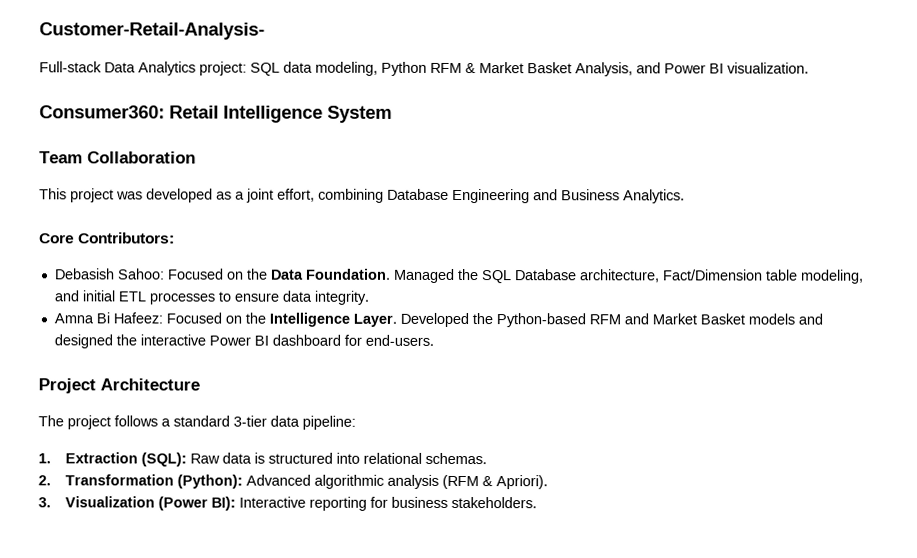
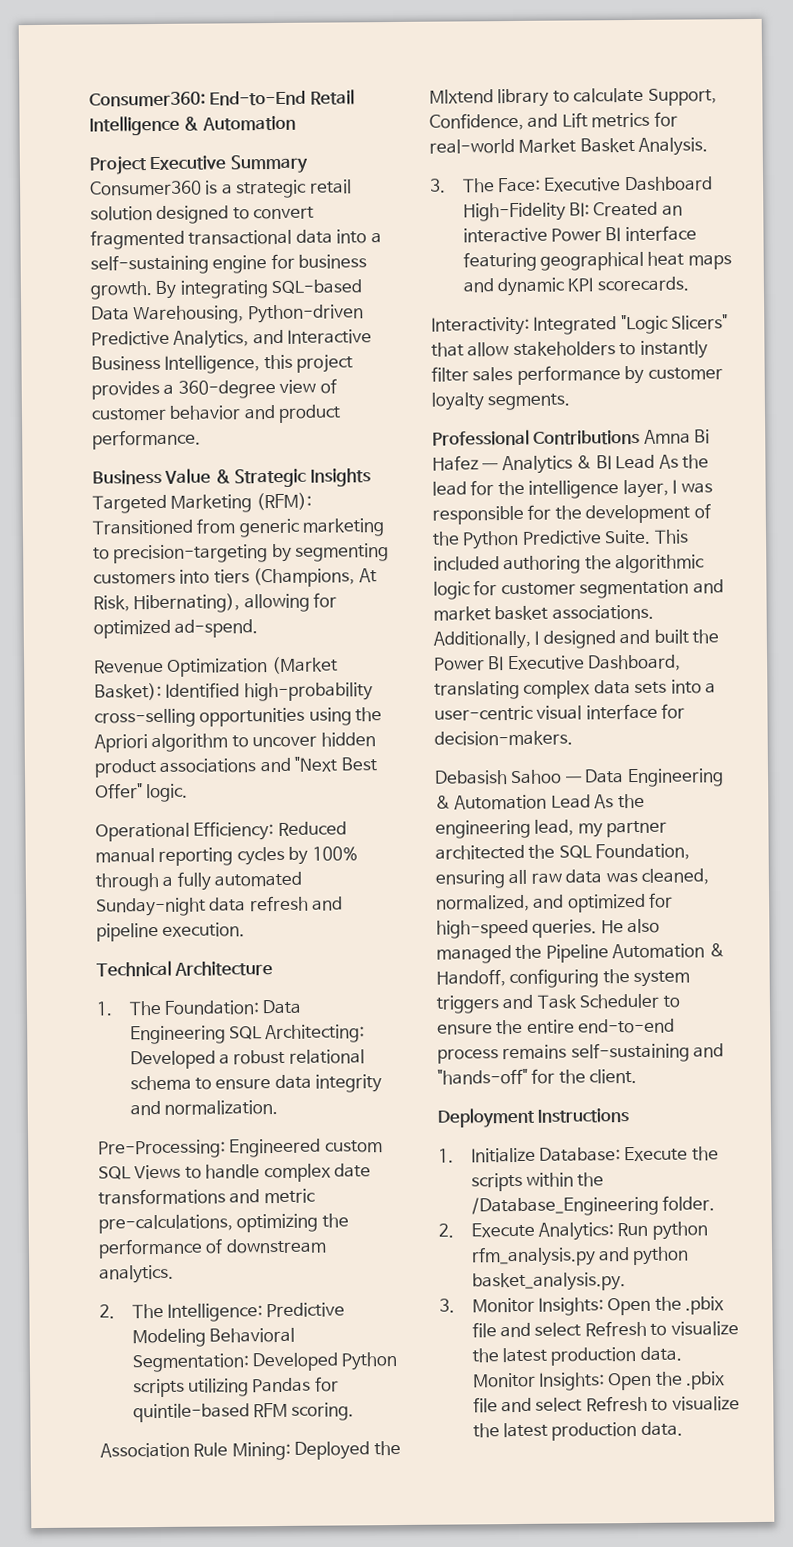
[39,22,265,40] [39,61,809,77] [39,105,392,123] [39,151,196,164] [39,188,685,204] [39,232,176,244] [53,268,864,284] [53,290,369,305] [53,312,823,328] [53,334,434,349] [38,378,200,394] [38,415,356,430] [38,452,487,467] [38,474,548,490] [38,496,537,511] Customer-Retail-Analysis- // Full-stack Data Analytics project: SQL data modeling, Python RFM & Market Basket Analysis, and Power BI visualization. // Consumer360: Retail Intelligence System // Team Collaboration // This project was developed as a joint effort, combining Database Engineering and Business Analytics. // Core Contributors: // Debasish Sahoo: Focused on the Data Foundation. Managed the SQL Database architecture, Fact/Dimension table modeling, and initial ETL processes to ensure data integrity. // Amna Bi Hafeez: Focused on the Intelligence Layer. Developed the Python-based RFM and Market Basket models and designed the interactive Power BI dashboard for end-users. // Project Architecture // The project follows a standard 3-tier data pipeline: // 1. Extraction (SQL): Raw data is structured into relational schemas. // 2. Transformation (Python): Advanced algorithmic analysis (RFM & Apriori). // 3. Visualization (Power BI): Interactive reporting for business stakeholders. -> [89,89,355,107] [89,115,296,136] [89,154,308,175] [90,179,352,199] [90,205,315,224] [90,229,382,250] [90,253,368,275] [90,279,363,300] [91,304,364,325] [91,329,373,349] [91,354,354,374] [91,378,337,400] [91,404,342,423] [92,429,201,450] [92,468,371,488] [92,492,312,514] [92,518,386,538] [93,543,390,564] [93,567,377,588] [93,592,338,614] [93,619,259,639] [94,656,338,677] [94,682,373,702] [94,707,383,728] [94,732,376,753] [94,756,377,778] [95,783,189,803] [95,821,347,842] [95,846,358,866] [95,871,303,892] [96,895,344,917] [96,922,246,942] [96,960,274,977] [96,999,303,1016] [129,1024,366,1045] [129,1049,365,1070] [129,1074,383,1093] [129,1100,278,1116] [98,1138,383,1159] [98,1163,372,1183] [98,1188,316,1205] [98,1213,349,1234] [98,1238,327,1259] [99,1264,174,1284] [99,1302,346,1322] [131,1327,295,1348] [131,1352,398,1373] [132,1376,339,1398] [132,1402,355,1423] [100,1440,401,1461] [429,87,717,108] [429,111,678,131] [429,137,709,156] [430,176,713,193] [462,201,683,222] [462,225,697,243] [462,251,732,272] [462,276,689,297] [431,314,729,336] [431,340,708,359] [431,365,723,385] [431,392,571,411] [432,429,711,446] [432,454,710,475] [432,479,713,499] [432,503,711,525] [432,529,689,550] [433,554,706,575] [433,579,724,600] [433,604,654,621] [433,629,720,650] [434,654,682,672] [434,679,717,700] [434,703,686,721] [434,730,573,746] [434,768,724,788] [435,793,645,810] [435,819,668,839] [435,843,691,861] [435,868,710,889] [436,892,674,913] [436,918,661,939] [436,943,725,964] [436,968,691,989] [436,993,680,1014] [437,1018,676,1035] [437,1042,725,1064] [437,1068,638,1085] [437,1107,630,1128] [438,1146,719,1163] [470,1172,605,1192] [470,1195,715,1217] [438,1221,708,1241] [470,1246,690,1267] [471,1272,626,1292] [439,1296,725,1316] [471,1320,739,1338] [471,1346,682,1366] [472,1371,726,1391] [472,1395,740,1413] [472,1421,683,1441] Consumer360: End-to-End Retail Intelligence & Automation // Project Executive Summary Consumer360 is a strategic retail solution designed to convert fragmented transactional data into a self-sustaining engine for business growth. By integrating SQL-based Data Warehousing, Python-driven Predictive Analytics, and Interactive Business Intelligence, this project provides a 360-degree view of customer behavior and product performance. // Business Value & Strategic Insights Targeted Marketing (RFM): Transitioned from generic marketing to precision-targeting by segmenting customers into tiers (Champions, At Risk, Hibernating), allowing for optimized ad-spend. // Revenue Optimization (Market Basket): Identified high-probability cross-selling opportunities using the Apriori algorithm to uncover hidden product associations and "Next Best Offer" logic. // Operational Efficiency: Reduced manual reporting cycles by 100% through a fully automated Sunday-night data refresh and pipeline execution. // Technical Architecture // 1. The Foundation: Data Engineering SQL Architecting: Developed a robust relational schema to ensure data integrity and normalization. // Pre-Processing: Engineered custom SQL Views to handle complex date transformations and metric pre-calculations, optimizing the performance of downstream analytics. // 2. The Intelligence: Predictive Modeling Behavioral Segmentation: Developed Python scripts utilizing Pandas for quintile-based RFM scoring. // Association Rule Mining: Deployed the Mlxtend library to calculate Support, Confidence, and Lift metrics for real-world Market Basket Analysis. // 3. The Face: Executive Dashboard High-Fidelity BI: Created an interactive Power BI interface featuring geographical heat maps and dynamic KPI scorecards. // Interactivity: Integrated "Logic Slicers" that allow stakeholders to instantly filter sales performance by customer loyalty segments. // Professional Contributions Amna Bi Hafez — Analytics & BI Lead As the lead for the intelligence layer, I was responsible for the development of the Python Predictive Suite. This included authoring the algorithmic logic for customer segmentation and market basket associations. Additionally, I designed and built the Power BI Executive Dashboard, translating complex data sets into a user-centric visual interface for decision-makers. // Debasish Sahoo — Data Engineering & Automation Lead As the engineering lead, my partner architected the SQL Foundation, ensuring all raw data was cleaned, normalized, and optimized for high-speed queries. He also managed the Pipeline Automation & Handoff, configuring the system triggers and Task Scheduler to ensure the entire end-to-end process remains self-sustaining and "hands-off" for the client. // Deployment Instructions // 1. Initialize Database: Execute the scripts within the /Database_Engineering folder. // 2. Execute Analytics: Run python rfm_analysis.py and python basket_analysis.py. // 3. Monitor Insights: Open the .pbix file and select Refresh to visualize the latest production data. Monitor Insights: Open the .pbix file and select Refresh to visualize the latest production data.

